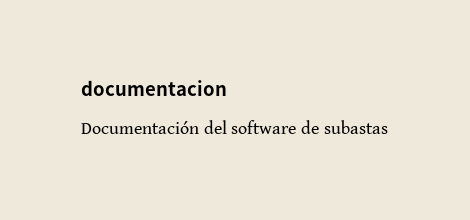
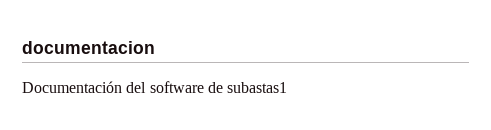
[323,120,388,134] subastas -> [227,82,288,93] subastas1

